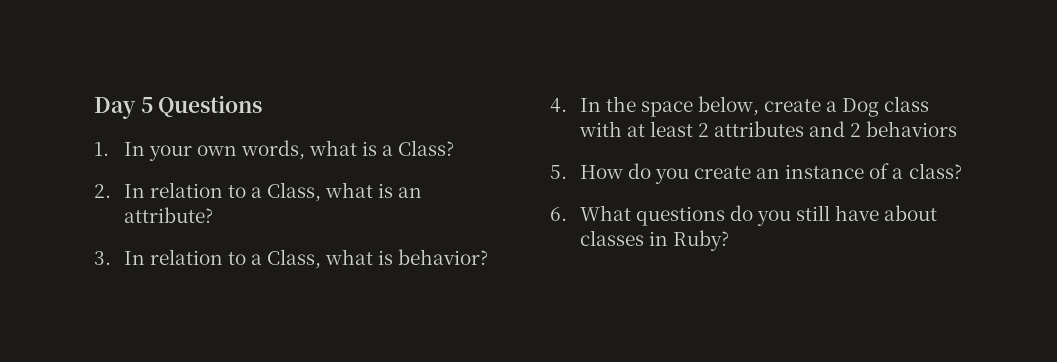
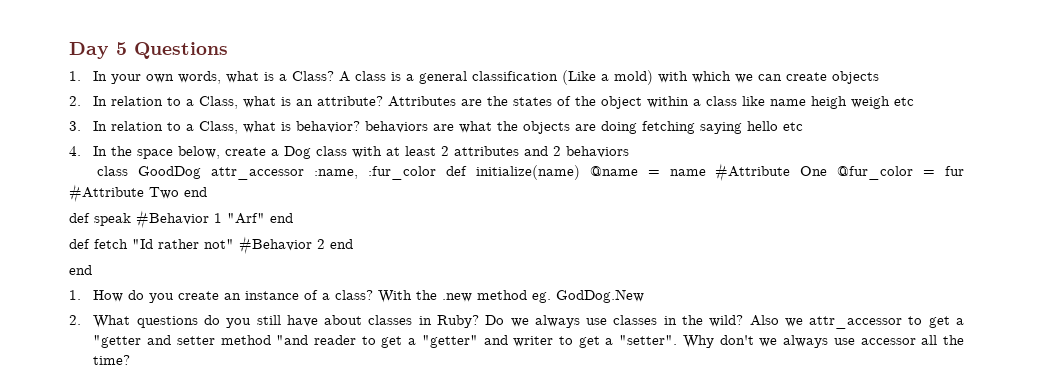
(455, 148) none -> [339,70,880,85] A class is a general classification (Like a mold) with which we can create objects
(213, 215) none -> [388,96,915,109] Attributes are the states of the object within a class like name heigh weigh etc
(489, 257) none -> [365,121,804,134] behaviors are what the objects are doing fetching saying hello etc
[550,165,567,179] 5. -> [97,163,965,182] [69,184,207,203] [69,210,293,229] [69,236,353,255] [69,265,92,275] [69,290,81,300] class GoodDog attr_accessor :name, :fur_color def initialize(name) @name = name #Attribute One @fur_color = fur #Attribute Two end // def speak #Behavior 1 "Arf" end // def fetch "Id rather not" #Behavior 2 end // end // 1.
[550,207,567,221] // 6. -> [378,289,645,303] [69,315,81,325] With the .new method eg. GodDog.New // 2.
(729, 240) none -> [485,315,964,329] [93,335,965,348] [93,355,131,365] Do we always use classes in the wild? Also we attr_accessor to get a "getter and setter method "and reader to get a "getter" and writer to get a "setter". Why don't we always use accessor all the time?

